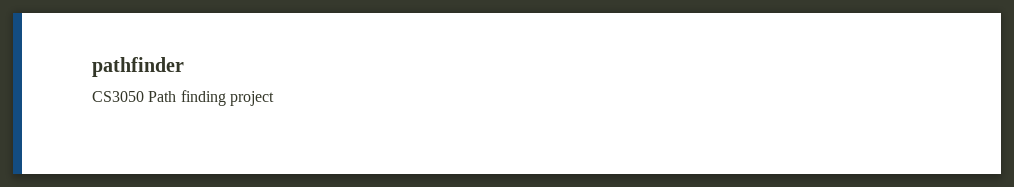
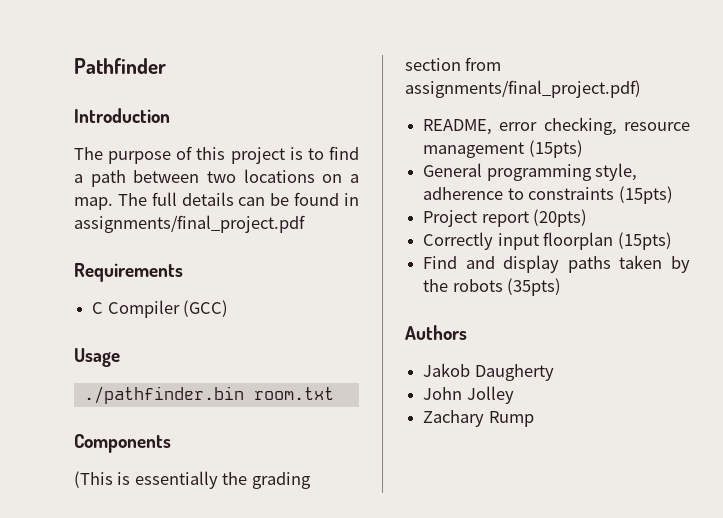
[92,57,184,77] [92,90,274,106] pathfinder // CS3050 Path finding project -> [74,58,166,74] [74,108,170,123] [74,146,359,164] [74,169,359,187] [74,192,359,210] [74,215,305,233] [74,263,183,282] [92,300,229,318] [74,348,120,367] [83,386,334,404] [74,434,171,453] [74,471,311,489] [405,57,502,71] [405,80,641,98] [423,117,690,135] [423,140,583,158] [423,163,638,181] [423,186,673,204] [423,209,588,227] [423,232,672,250] [423,255,690,273] [423,278,562,296] [405,325,467,340] [423,363,554,381] [423,386,514,404] [423,410,534,427] Pathfinder // Introduction // The purpose of this project is to find a path between two locations on a map. The full details can be found in assignments/final_project.pdf // Requirements // C Compiler (GCC) // Usage // ./pathfinder.bin room.txt // Components // (This is essentially the grading section from assignments/final_project.pdf) // README, error checking, resource management (15pts) // General programming style, adherence to constraints (15pts) // Project report (20pts) // Correctly input floorplan (15pts) // Find and display paths taken by the robots (35pts) // Authors // Jakob Daugherty // John Jolley // Zachary Rump

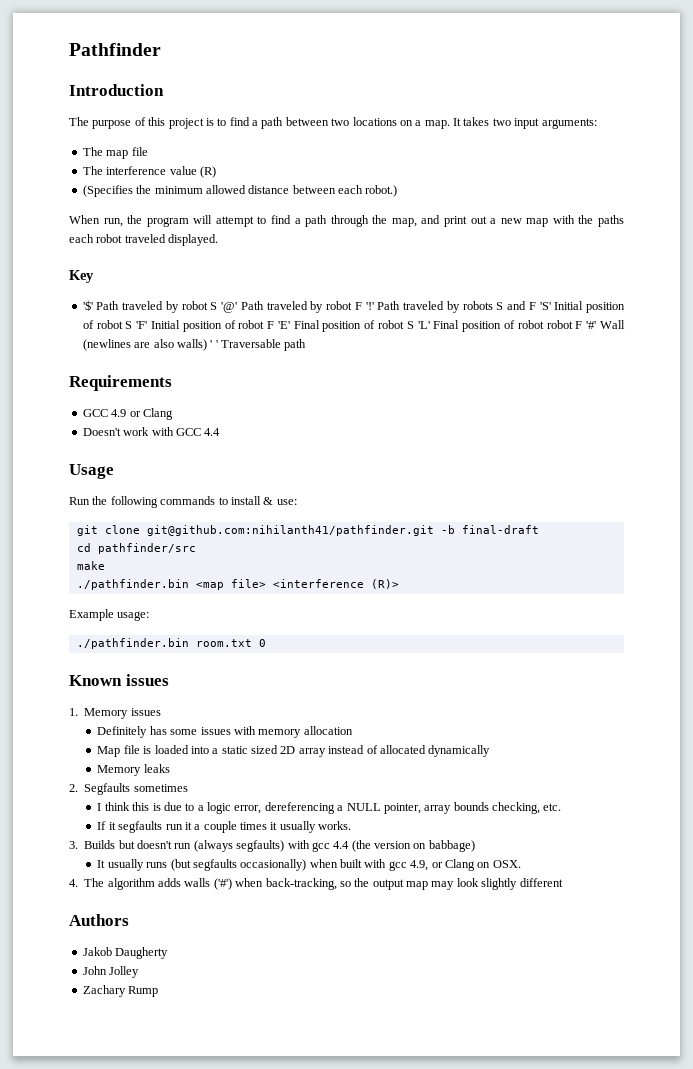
[117,192,359,206] [74,215,305,233] [74,263,183,282] [92,300,229,318] [74,348,120,367] [83,386,334,404] [74,434,171,453] [74,471,311,489] [405,57,502,71] [405,80,641,98] [423,117,690,135] [423,140,583,158] [423,163,638,181] [423,186,673,204] [423,209,588,227] [423,232,672,250] [423,255,690,273] [423,278,562,296] The full details can be found in assignments/final_project.pdf // Requirements // C Compiler (GCC) // Usage // ./pathfinder.bin room.txt // Components // (This is essentially the grading section from assignments/final_project.pdf) // README, error checking, resource management (15pts) // General programming style, adherence to constraints (15pts) // Project report (20pts) // Correctly input floorplan (15pts) // Find and display paths taken by the robots (35pts) -> [453,117,597,129] [82,147,148,159] [82,166,216,178] [82,185,398,197] [69,215,624,227] [69,234,219,246] [69,270,94,283] [82,300,626,313] [82,320,625,332] [82,339,307,351] [69,375,172,391] [82,408,173,420] [82,427,221,436] [69,464,114,479] [69,496,297,508] [76,525,539,536] [76,543,196,554] [76,561,105,570] [76,579,399,590] [69,609,150,621] [76,638,266,649] [69,674,169,686] [69,708,161,719] [97,726,353,738] [97,745,491,757] [97,764,170,776] [69,783,188,795] [97,802,562,814] [97,821,352,833] [69,840,475,852] [97,859,521,871] [69,878,563,890] It takes two input arguments: // The map file // The interference value (R) // (Specifies the minimum allowed distance between each robot.) // When run, the program will attempt to find a path through the map, and print out a new map with the paths each robot traveled displayed. // Key // '$' Path traveled by robot S '@' Path traveled by robot F '!' Path traveled by robots S and F 'S' Initial position of robot S 'F' Initial position of robot F 'E' Final position of robot S 'L' Final position of robot robot F '#' Wall (newlines are also walls) ' ' Traversable path // Requirements // GCC 4.9 or Clang // Doesn't work with GCC 4.4 // Usage // Run the following commands to install & use: // git clone git@github.com:nihilanth41/pathfinder.git -b final-draft // cd pathfinder/src // make // ./pathfinder.bin <map file> <interference (R)> // Example usage: // ./pathfinder.bin room.txt 0 // Known issues // 1. Memory issues // Definitely has some issues with memory allocation // Map file is loaded into a static sized 2D array instead of allocated dynamically // Memory leaks // 2. Segfaults sometimes // I think this is due to a logic error, dereferencing a NULL pointer, array bounds checking, etc. // If it segfaults run it a couple times it usually works. // 3. Builds but doesn't run (always segfaults) with gcc 4.4 (the version on babbage) // It usually runs (but segfaults occasionally) when built with gcc 4.9, or Clang on OSX. // 4. The algorithm adds walls ('#') when back-tracking, so the output map may look slightly different

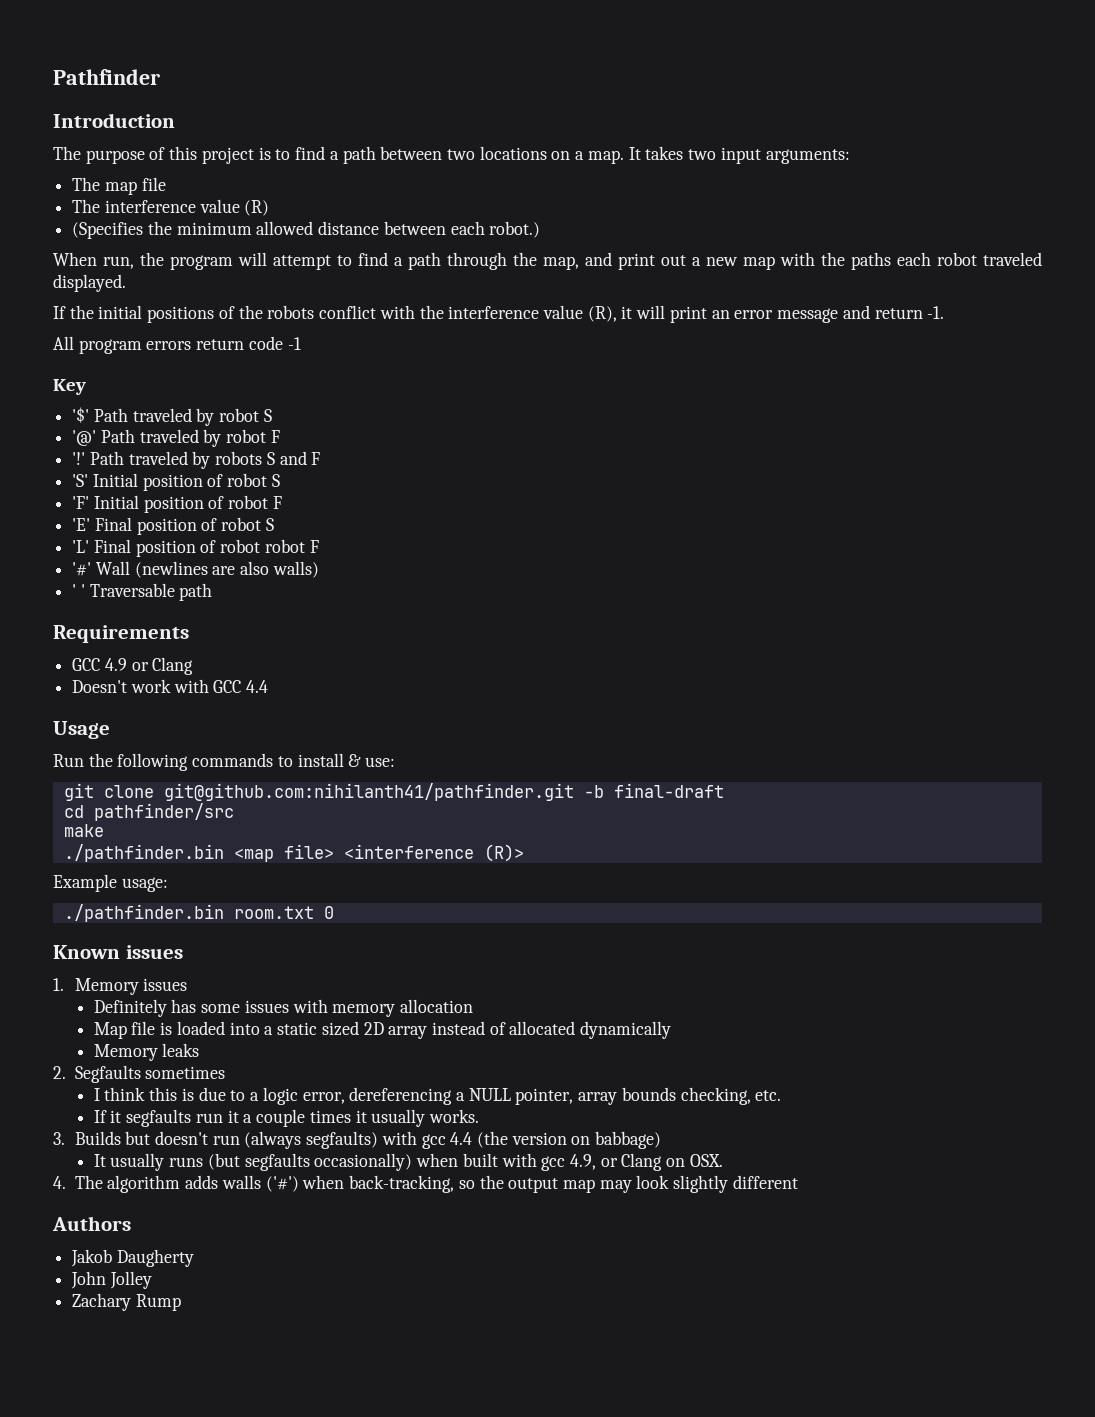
(219, 240) none -> [53,305,945,323] [53,336,301,354] // If the initial positions of the robots conflict with the interference value (R), it will print an error message and return -1. // All program errors return code -1
(218, 306) none -> (272, 415) //
(362, 306) none -> (280, 436) //
(536, 306) none -> (321, 458) //
(133, 325) none -> (280, 480) //
(275, 325) none -> (282, 502) //
(414, 325) none -> (274, 524) //
(583, 325) none -> (319, 546) //
(207, 345) none -> (319, 569) //

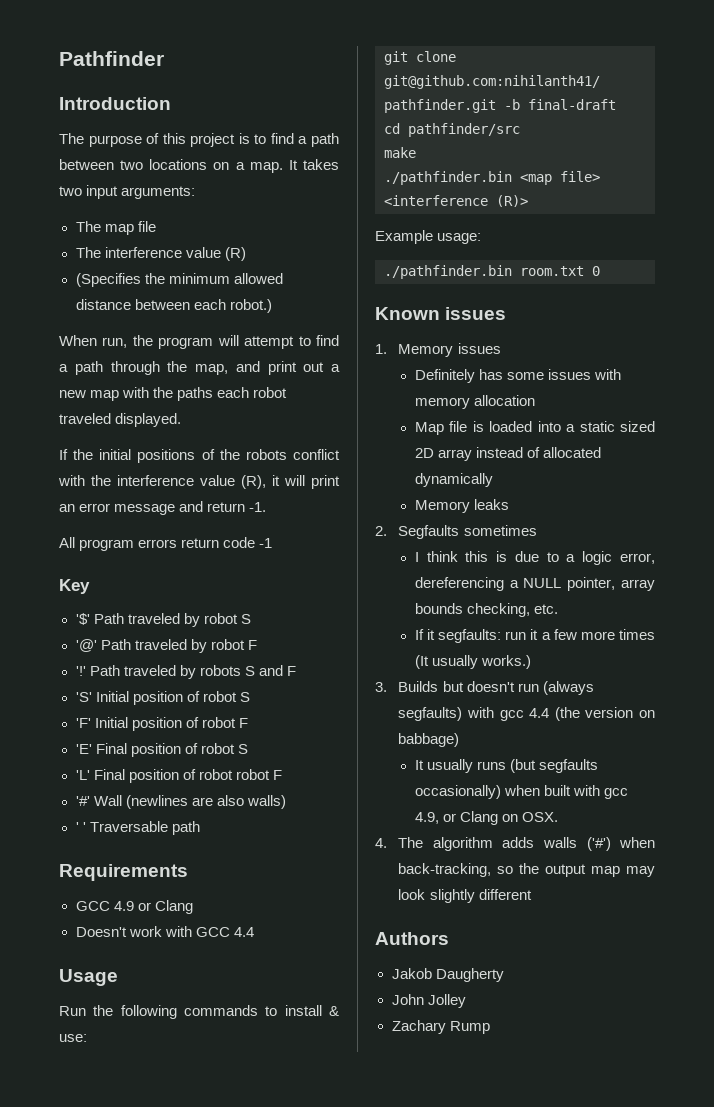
[126,1109,192,1127] segfaults -> [438,629,502,643] segfaults:
[256,1109,480,1127] couple times it usually works. -> [553,629,655,640] [414,655,532,669] few more times (It usually works.)

